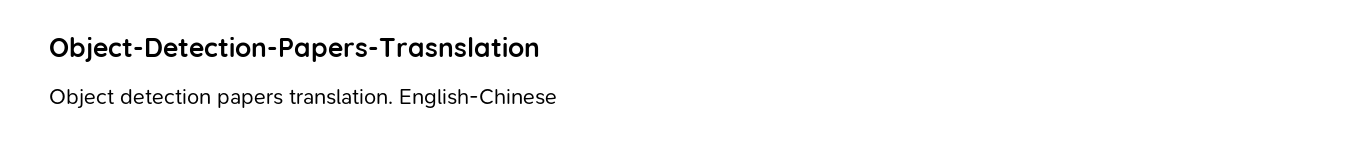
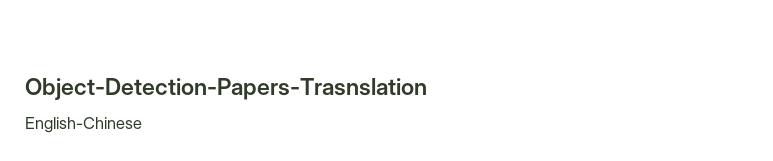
[49,89,393,109] Object detection papers translation. -> (427, 89) none

